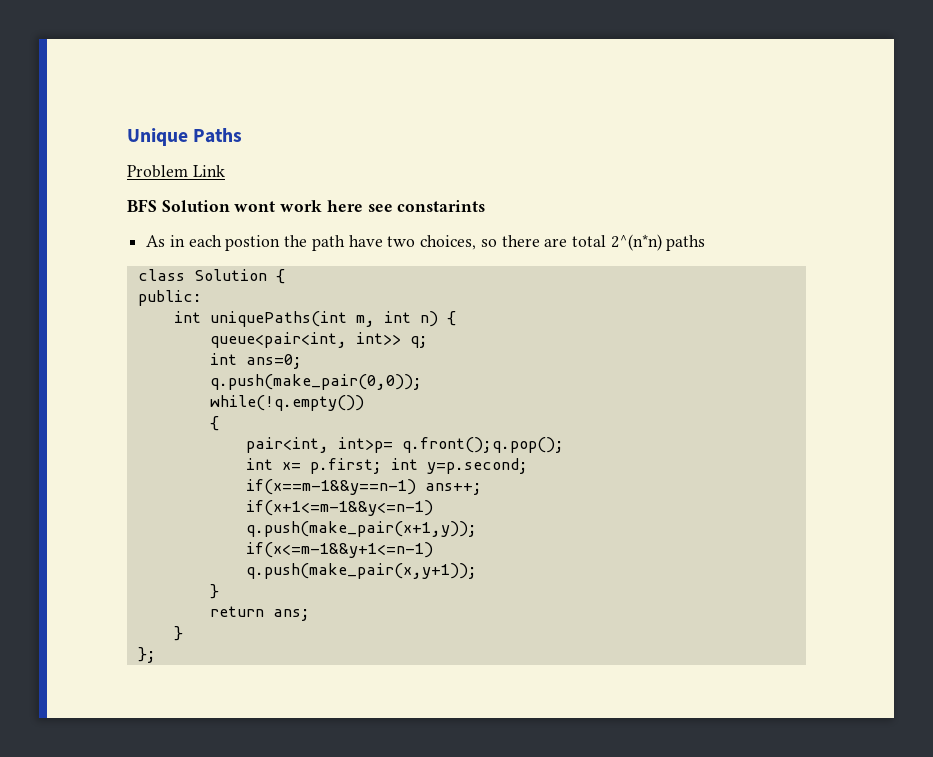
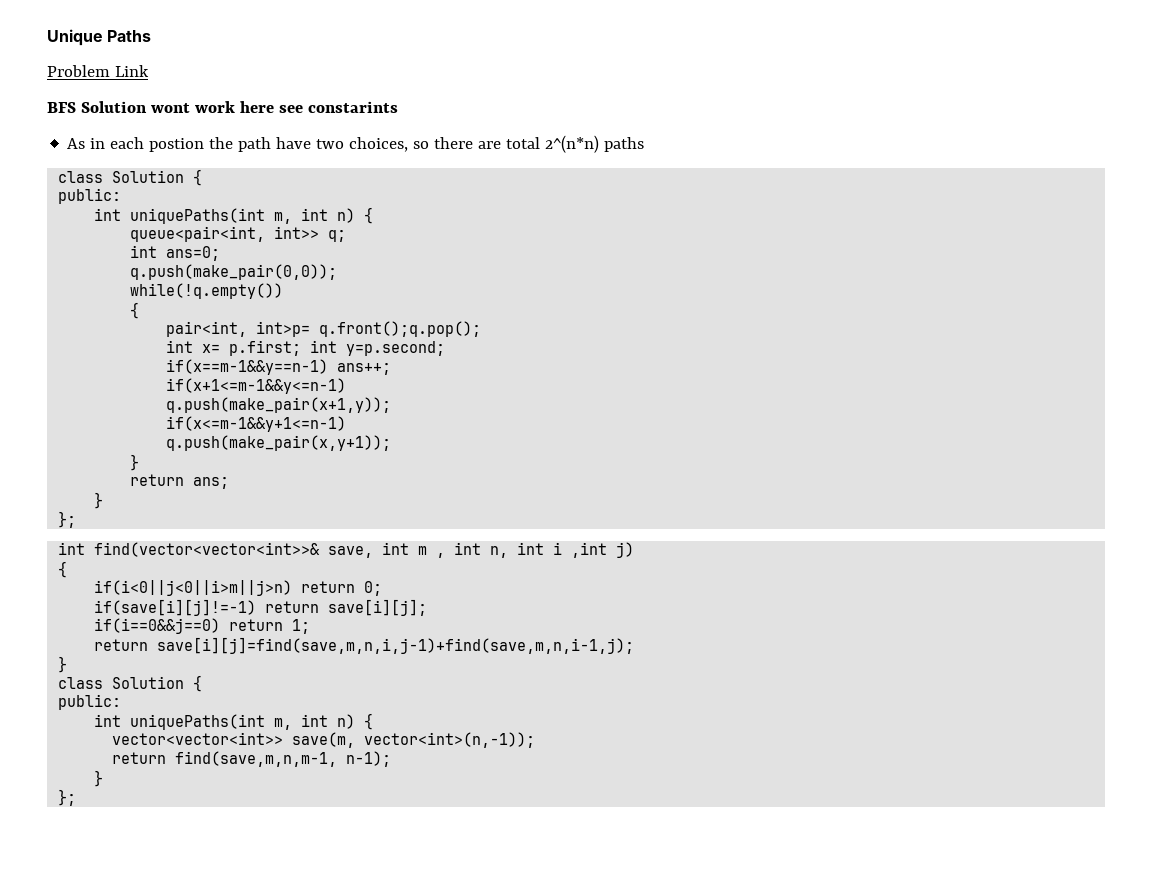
(156, 655) none -> [58,542,635,558] [58,561,68,578] [94,580,383,596] [94,599,428,616] [94,618,311,634] [94,637,635,654] [58,656,68,673] [58,675,203,692] [58,694,122,710] [94,713,374,730] [112,732,536,748] [112,751,392,767] [94,770,104,787] [58,789,77,806] // int find(vector<vector<int>>& save, int m , int n, int i ,int j) // { // if(i<0||j<0||i>m||j>n) return 0; // if(save[i][j]!=-1) return save[i][j]; // if(i==0&&j==0) return 1; // return save[i][j]=find(save,m,n,i,j-1)+find(save,m,n,i-1,j); // } // class Solution { // public: // int uniquePaths(int m, int n) { // vector<vector<int>> save(m, vector<int>(n,-1)); // return find(save,m,n,m-1, n-1); // } // };

